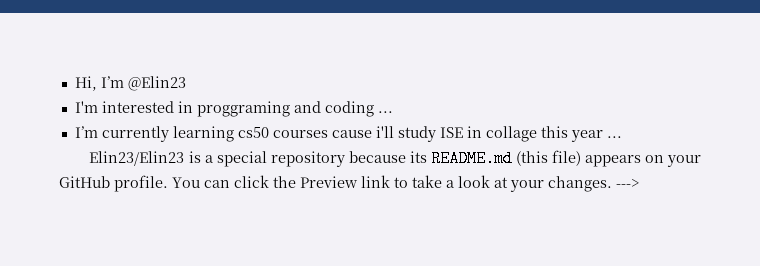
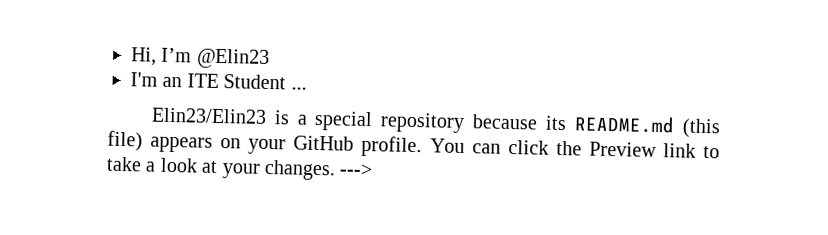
[101,101,393,117] [74,126,603,142] interested in proggraming and coding ... // I’m currently learning cs50 courses cause i'll study ISE in collage this year -> [162,73,287,90] an ITE Student

